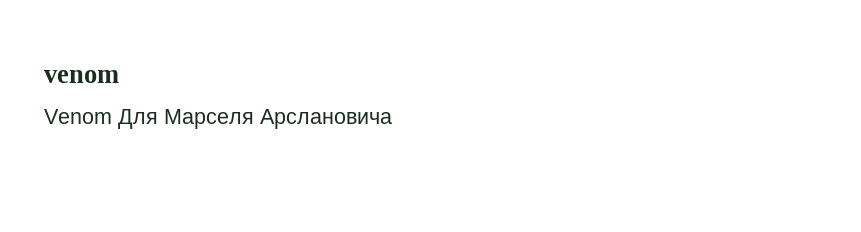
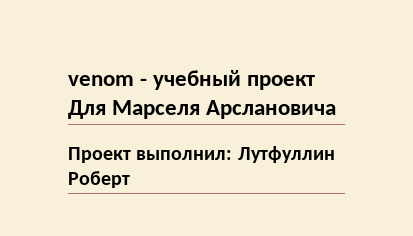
[44,109,112,124] // Venom -> [140,70,316,90] - учебный проект
(392, 119) none -> [68,146,335,163] [68,171,130,188] // Проект выполнил: Лутфуллин Роберт

